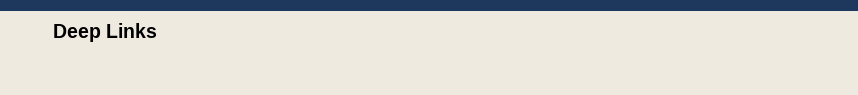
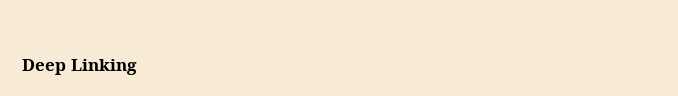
[106,23,158,38] Links -> [70,59,137,75] Linking

